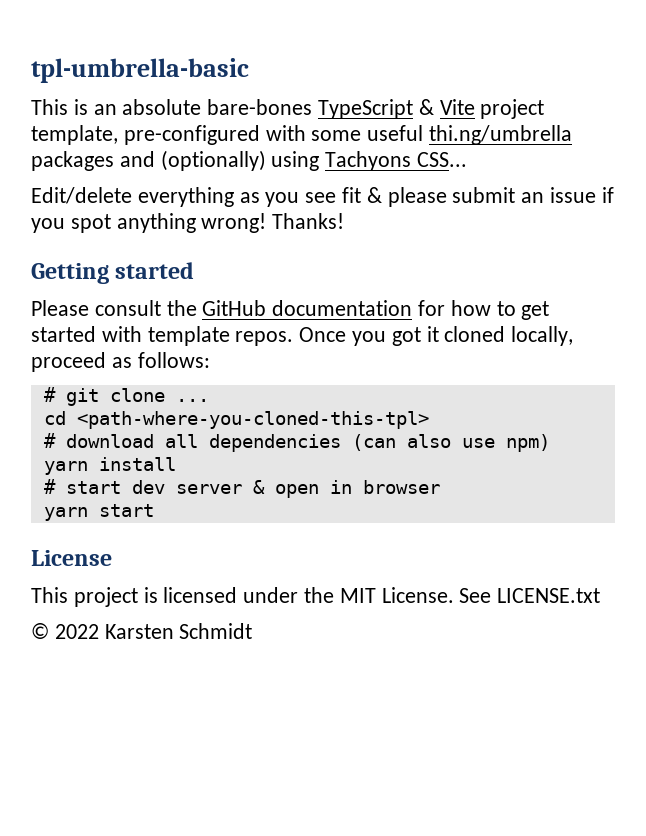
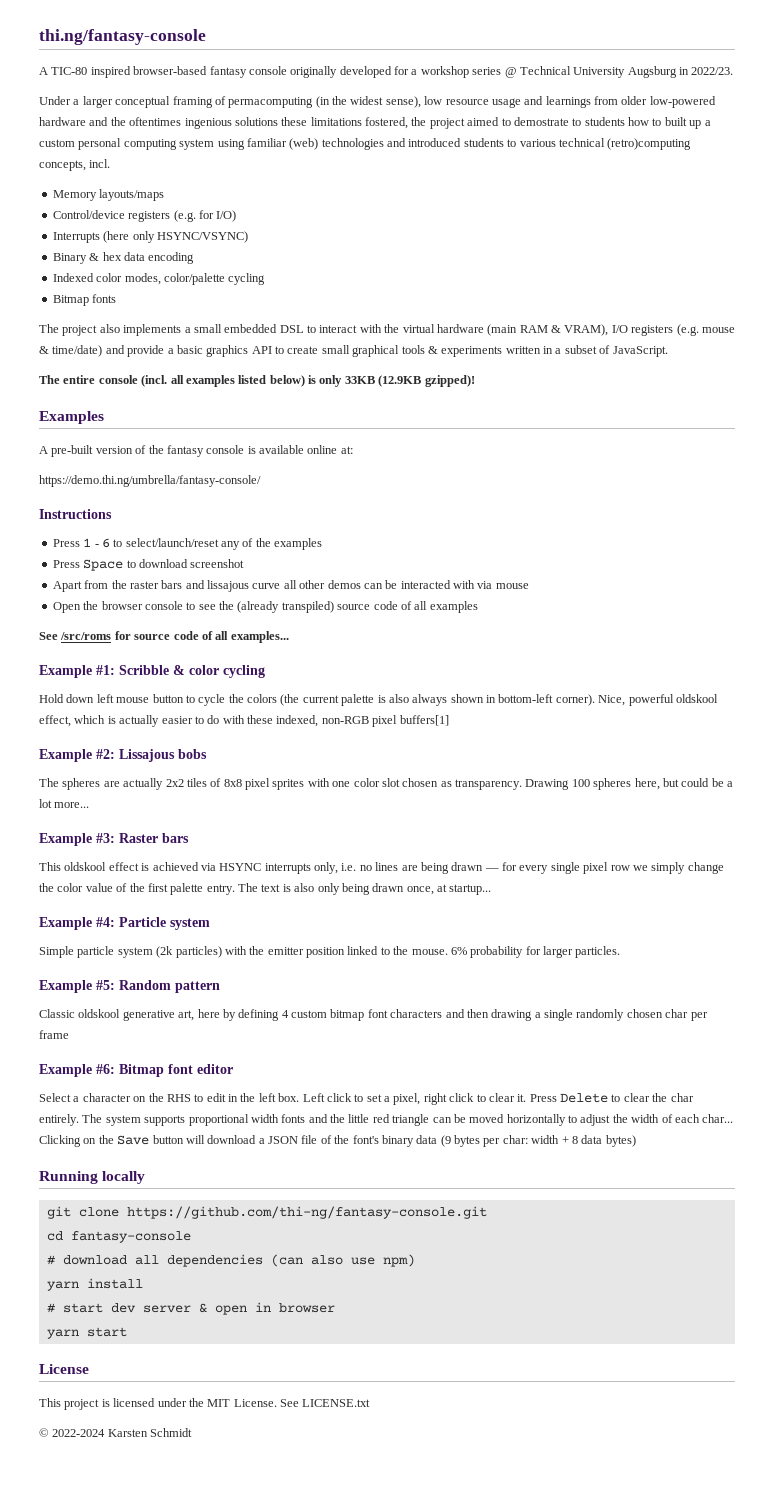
[31,58,249,83] [31,99,545,119] [31,125,573,145] [31,150,468,171] [31,187,614,207] [31,213,345,233] [31,262,195,284] [31,300,550,320] [31,326,574,346] [31,352,210,372] [43,387,56,402] tpl-umbrella-basic // This is an absolute bare-bones TypeScript & Vite project template, pre-configured with some useful thi.ng/umbrella packages and (optionally) using Tachyons CSS... // Edit/delete everything as you see fit & please submit an issue if you spot anything wrong! Thanks! // Getting started // Please consult the GitHub documentation for how to get started with template repos. Once you got it cloned locally, proceed as follows: // # -> [39,29,206,45] [39,66,734,78] [39,96,716,108] [39,117,711,129] [39,138,692,150] [39,159,111,171] [52,189,165,201] [52,210,237,222] [52,231,248,243] [52,252,195,264] [52,273,266,285] [52,294,117,306] [39,324,735,336] [39,345,668,357] [39,375,475,387] [39,411,104,424] [39,445,353,457] [39,475,261,487] [39,509,112,519] [52,538,323,550] [52,559,245,571] [52,580,529,592] [52,601,478,613] [39,631,289,643] [39,665,265,678] [39,694,718,706] [39,715,449,727] [39,749,207,762] [39,778,733,790] [39,799,90,808] [39,833,189,846] [39,862,724,874] [39,883,492,895] [39,917,210,930] [39,946,621,958] [39,980,220,993] [39,1009,708,1021] [39,1030,69,1039] [39,1064,233,1077] [39,1093,694,1105] [39,1114,734,1126] [39,1135,636,1147] [39,1171,146,1184] thi.ng/fantasy-console // A TIC-80 inspired browser-based fantasy console originally developed for a workshop series @ Technical University Augsburg in 2022/23. // Under a larger conceptual framing of permacomputing (in the widest sense), low resource usage and learnings from older low-powered hardware and the oftentimes ingenious solutions these limitations fostered, the project aimed to demostrate to students how to built up a custom personal computing system using familiar (web) technologies and introduced students to various technical (retro)computing concepts, incl. // Memory layouts/maps // Control/device registers (e.g. for I/O) // Interrupts (here only HSYNC/VSYNC) // Binary & hex data encoding // Indexed color modes, color/palette cycling // Bitmap fonts // The project also implements a small embedded DSL to interact with the virtual hardware (main RAM & VRAM), I/O registers (e.g. mouse & time/date) and provide a basic graphics API to create small graphical tools & experiments written in a subset of JavaScript. // The entire console (incl. all examples listed below) is only 33KB (12.9KB gzipped)! // Examples // A pre-built version of the fantasy console is available online at: // https://demo.thi.ng/umbrella/fantasy-console/ // Instructions // Press 1 - 6 to select/launch/reset any of the examples // Press Space to download screenshot // Apart from the raster bars and lissajous curve all other demos can be interacted with via mouse // Open the browser console to see the (already transpiled) source code of all examples // See /src/roms for source code of all examples... // Example #1: Scribble & color cycling // Hold down left mouse button to cycle the colors (the current palette is also always shown in bottom-left corner). Nice, powerful oldskool effect, which is actually easier to do with these indexed, non-RGB pixel buffers[1] // Example #2: Lissajous bobs // The spheres are actually 2x2 tiles of 8x8 pixel sprites with one color slot chosen as transparency. Drawing 100 spheres here, but could be a lot more... // Example #3: Raster bars // This oldskool effect is achieved via HSYNC interrupts only, i.e. no lines are being drawn — for every single pixel row we simply change the color value of the first palette entry. The text is also only being drawn once, at startup... // Example #4: Particle system // Simple particle system (2k particles) with the emitter position linked to the mouse. 6% probability for larger particles. // Example #5: Random pattern // Classic oldskool generative art, here by defining 4 custom bitmap font characters and then drawing a single randomly chosen char per frame // Example #6: Bitmap font editor // Select a character on the RHS to edit in the left box. Left click to set a pixel, right click to clear it. Press Delete to clear the char entirely. The system supports proportional width fonts and the little red triangle can be moved horizontally to adjust the width of each char... Clicking on the Save button will download a JSON file of the font's binary data (9 bytes per char: width + 8 data bytes) // Running locally //
[175,399,209,402] ... -> [126,1206,487,1219] https://github.com/thi-ng/fantasy-console.git
[76,411,429,429] <path-where-you-cloned-this-tpl> -> [70,1231,191,1243] fantasy-console
[54,624,99,639] 2022 -> [52,1429,106,1437] 2022-2024

